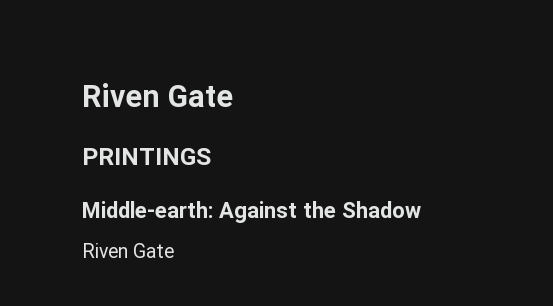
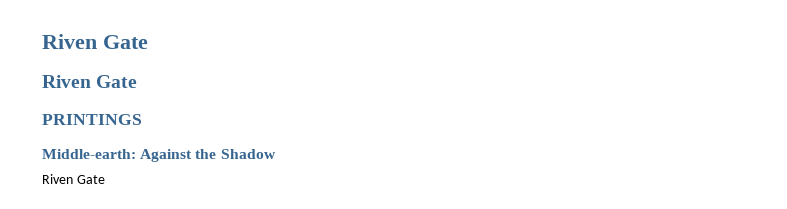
[82,83,234,107] Riven Gate -> [42,34,148,49] [42,75,138,88] Riven Gate // Riven Gate

